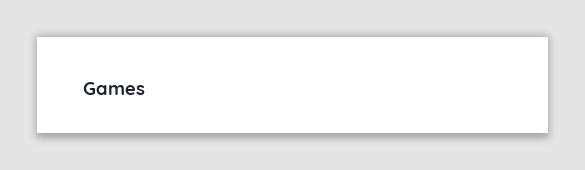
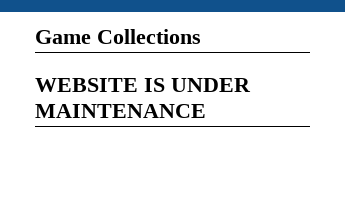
[83,82,145,95] Games -> [35,29,201,44] [35,78,251,92] [35,104,206,118] Game Collections // WEBSITE IS UNDER MAINTENANCE

